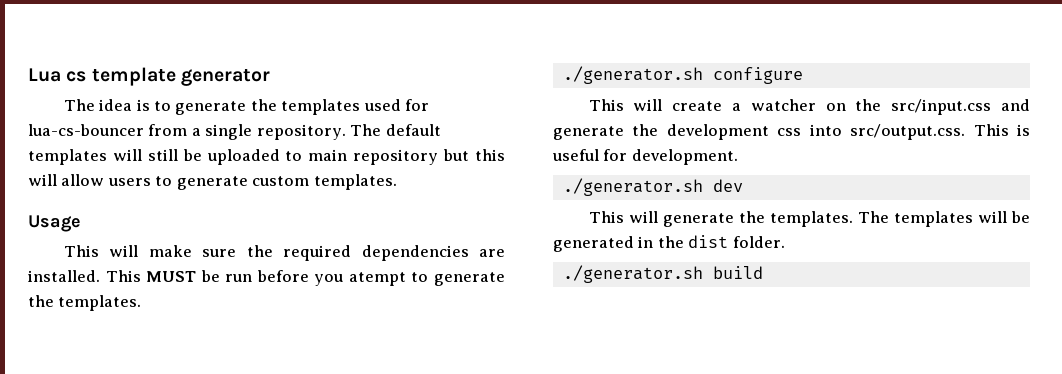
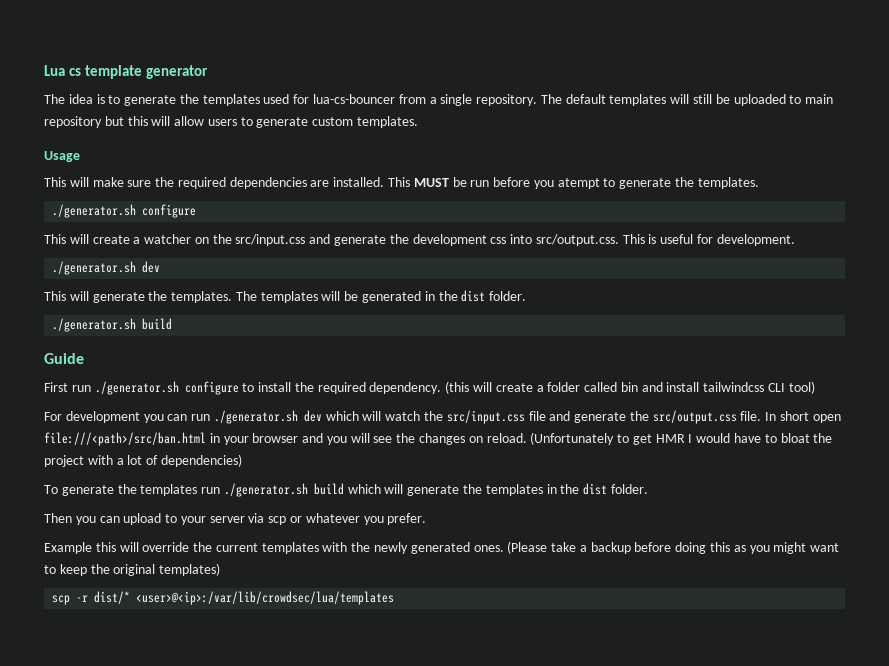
(763, 272) none -> [44,353,84,364] [44,381,815,395] [44,410,841,424] [44,432,833,446] [44,454,242,467] [44,483,648,497] [44,513,427,525] [44,541,840,554] [44,563,221,576] [52,591,395,605] // Guide // First run ./generator.sh configure to install the required dependency. (this will create a folder called bin and install tailwindcss CLI tool) // For development you can run ./generator.sh dev which will watch the src/input.css file and generate the src/output.css file. In short open file:///<path>/src/ban.html in your browser and you will see the changes on reload. (Unfortunately to get HMR I would have to bloat the project with a lot of dependencies) // To generate the templates run ./generator.sh build which will generate the templates in the dist folder. // Then you can upload to your server via scp or whatever you prefer. // Example this will override the current templates with the newly generated ones. (Please take a backup before doing this as you might want to keep the original templates) // scp -r dist/* <user>@<ip>:/var/lib/crowdsec/lua/templates

